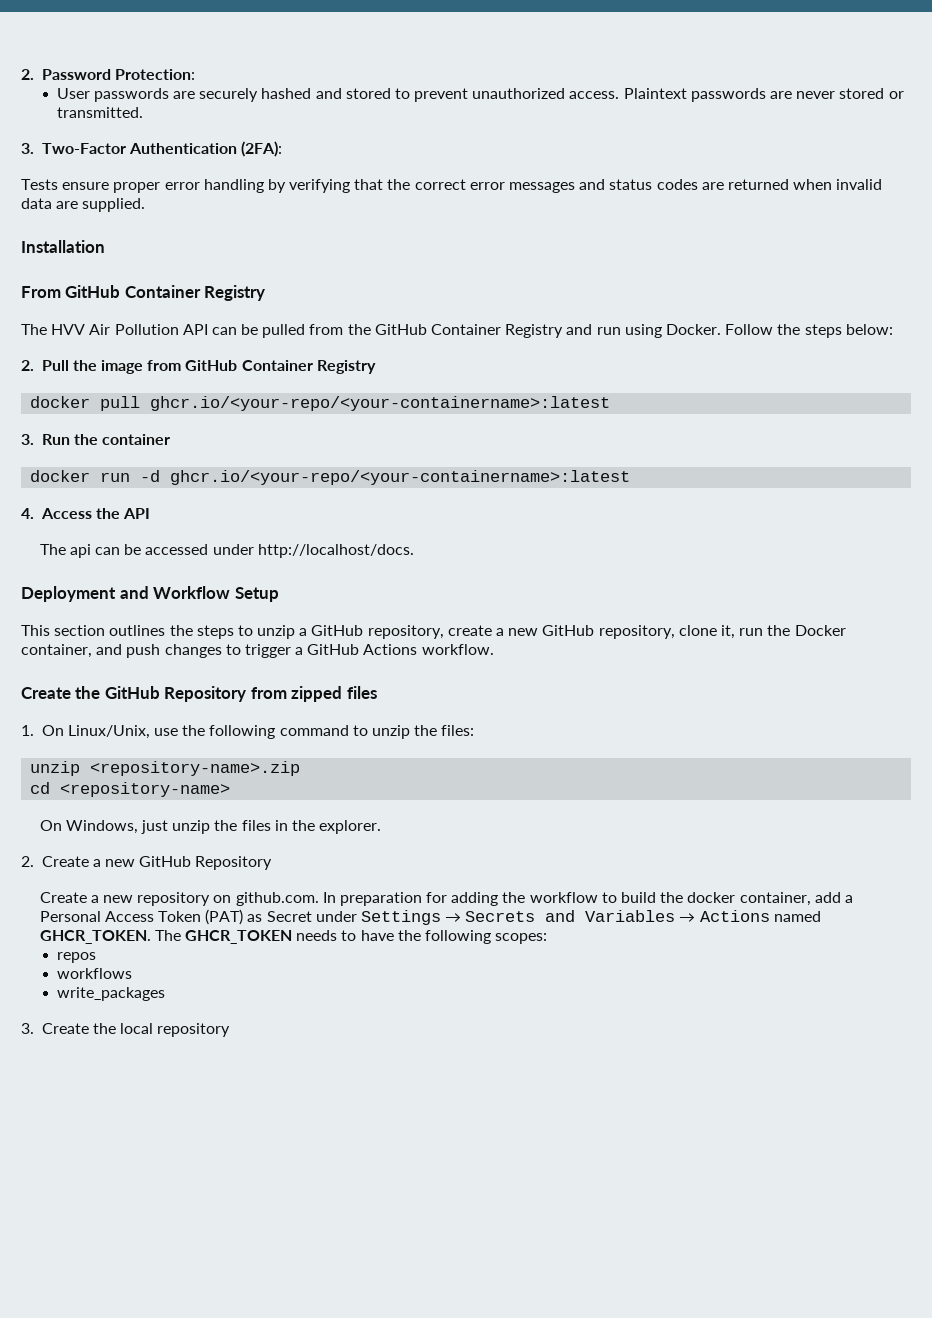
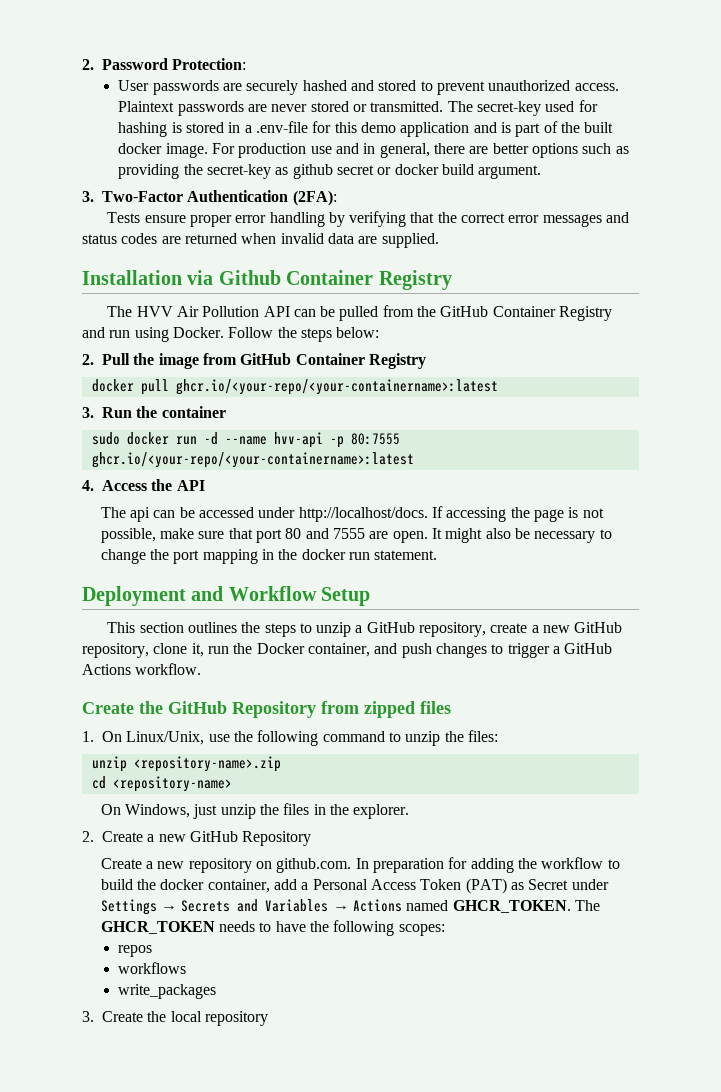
(143, 112) none -> [447,100,598,116] [118,121,614,137] [118,143,629,158] [118,164,542,179] The secret-key used for hashing is stored in a .env-file for this demo application and is part of the built docker image. For production use and in general, there are better options such as providing the secret-key as github secret or docker build argument.
[21,285,121,298] // From GitHub -> [187,270,281,285] via Github
(171, 439) none -> [91,432,120,445] sudo
(161, 476) none -> [224,432,400,448] --name hvv-api -p 80:7555
(414, 551) none -> [432,506,604,522] [100,528,612,543] [100,549,438,564] If accessing the page is not possible, make sure that port 80 and 7555 are open. It might also be necessary to change the port mapping in the docker run statement.

